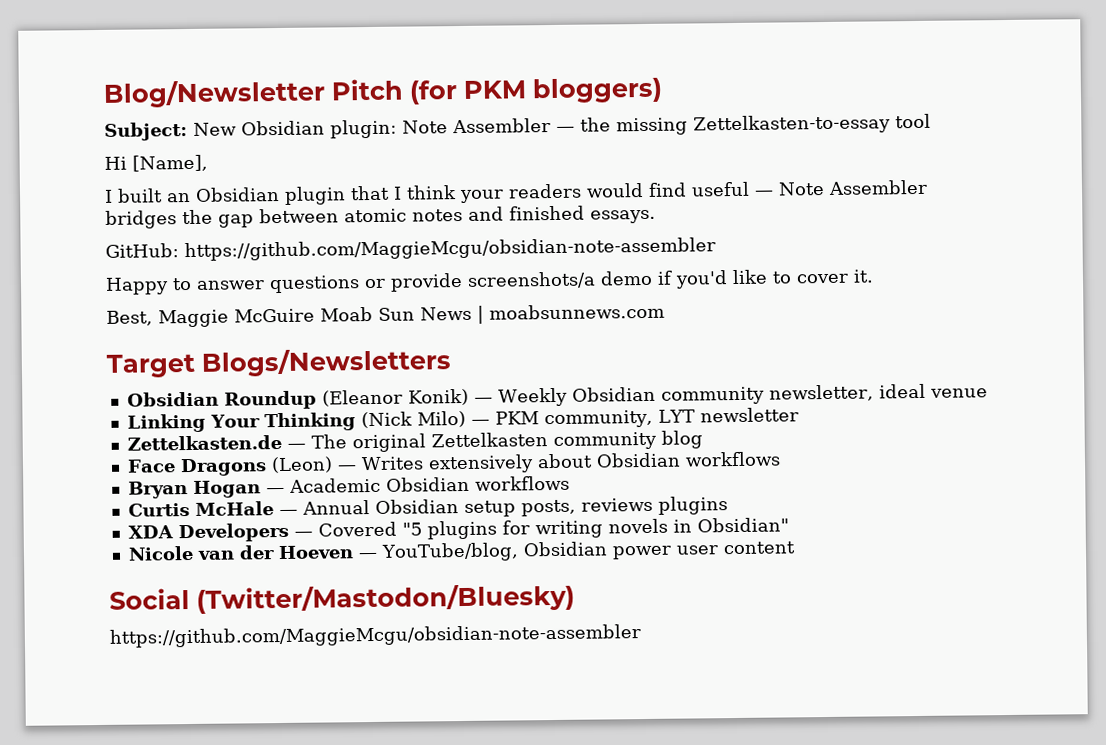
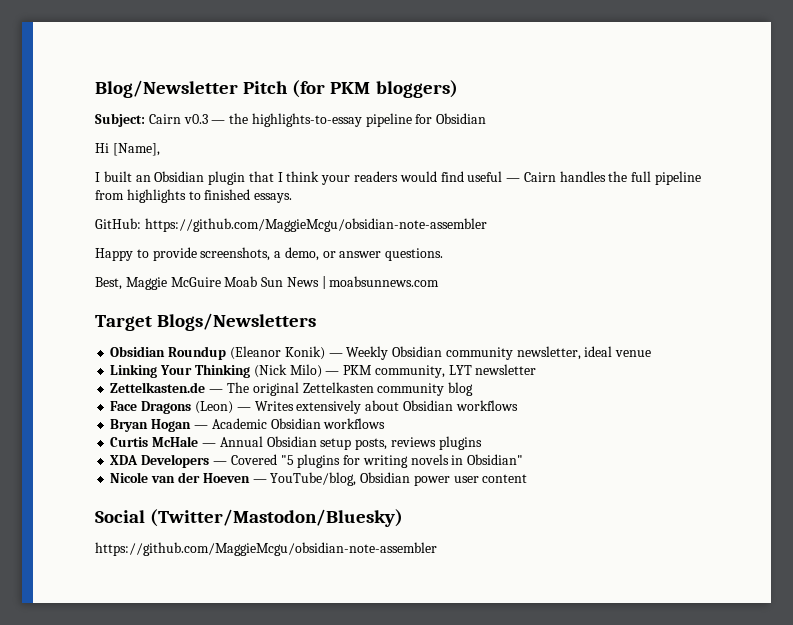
[193,113,931,139] New Obsidian plugin: Note Assembler — the missing Zettelkasten-to-essay tool -> [148,113,487,127] Cairn v0.3 — the highlights-to-essay pipeline for Obsidian
[778,179,928,196] [105,206,504,229] Note Assembler bridges the gap between atomic notes and -> [523,171,702,185] [95,189,201,203] Cairn handles the full pipeline from highlights to
[196,269,874,294] answer questions or provide screenshots/a demo if you'd like to cover it. -> [152,247,444,261] provide screenshots, a demo, or answer questions.

